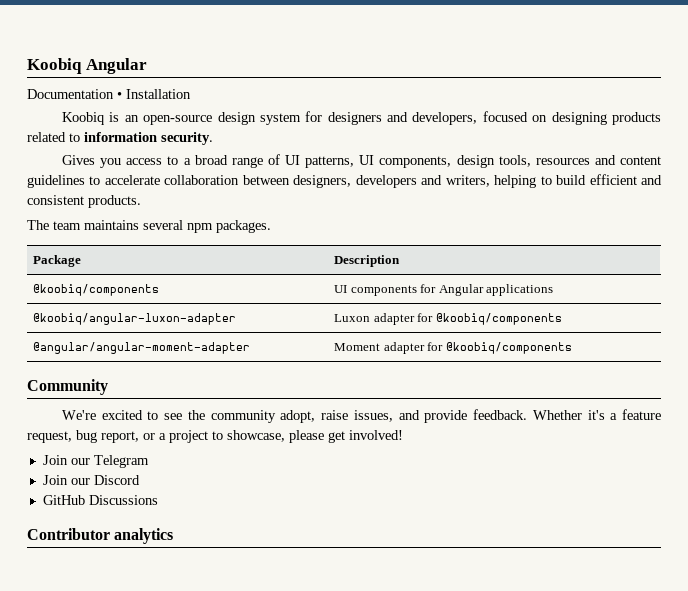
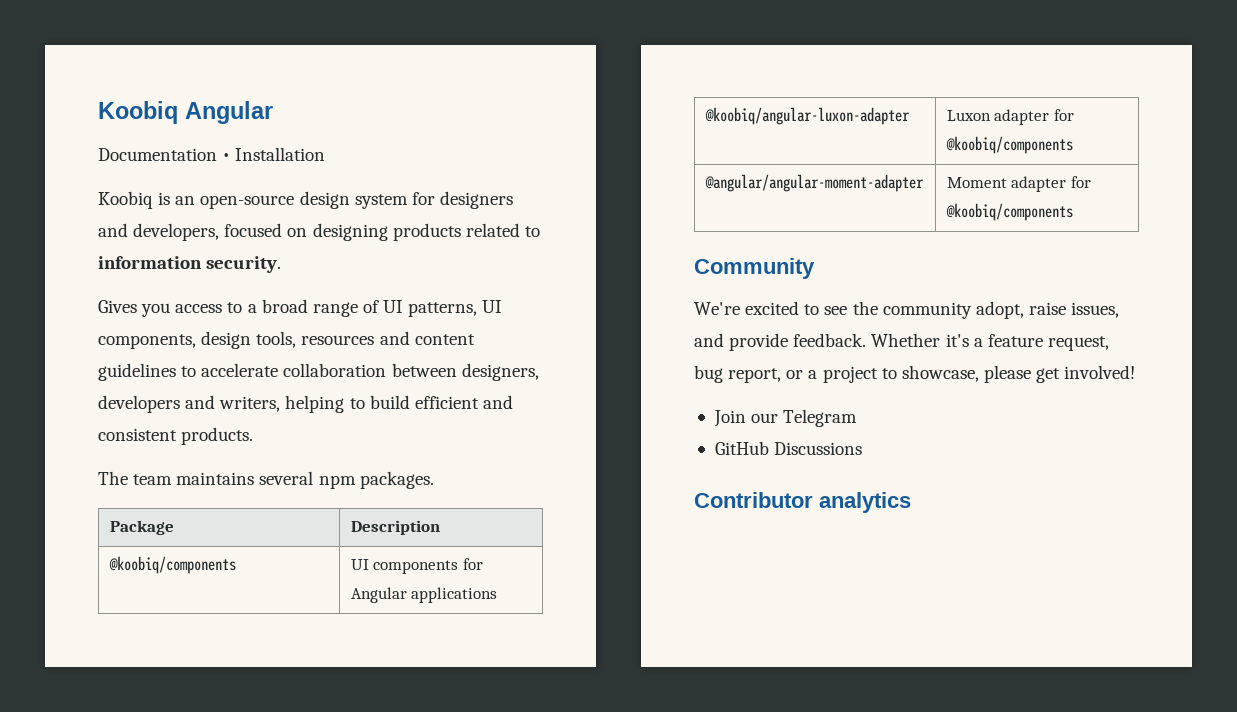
[42,475,140,485] // Join our Discord -> (858, 418) none

